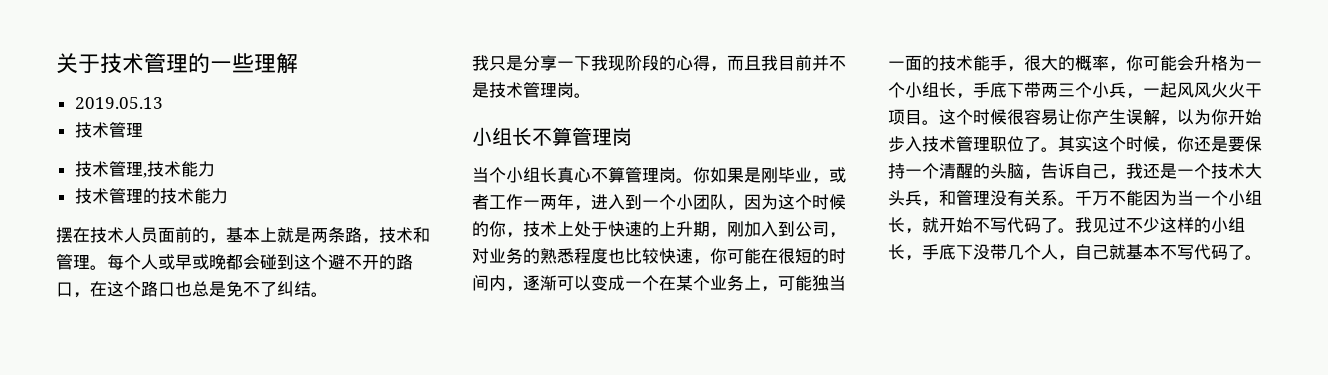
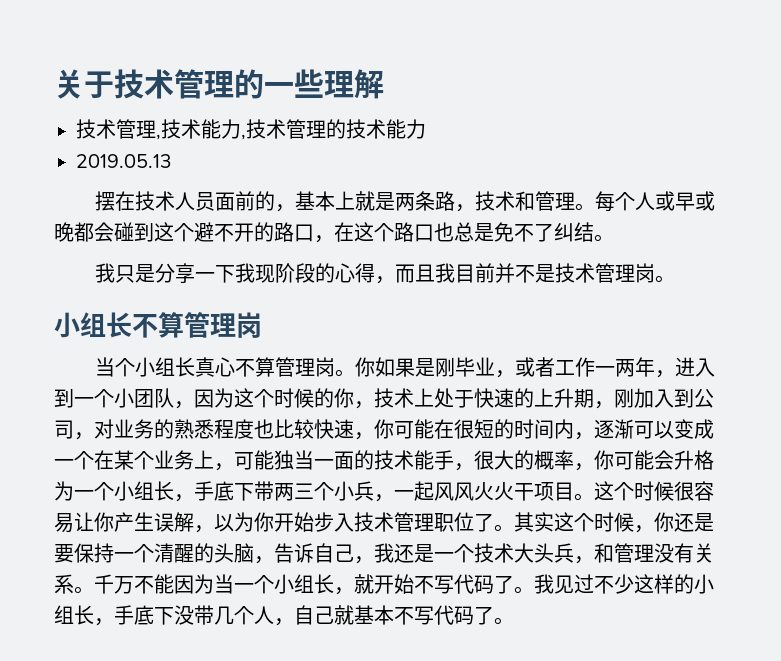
[74,97,163,109] [74,122,143,138] // 2019.05.13 // 技术管理 -> (384, 84) none
(215, 169) // -> [241,134,246,140] ,
(228, 196) none -> [76,154,172,168] // 2019.05.13

